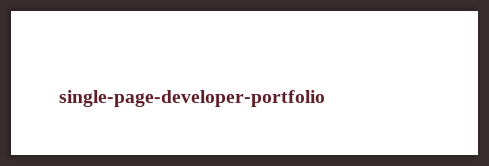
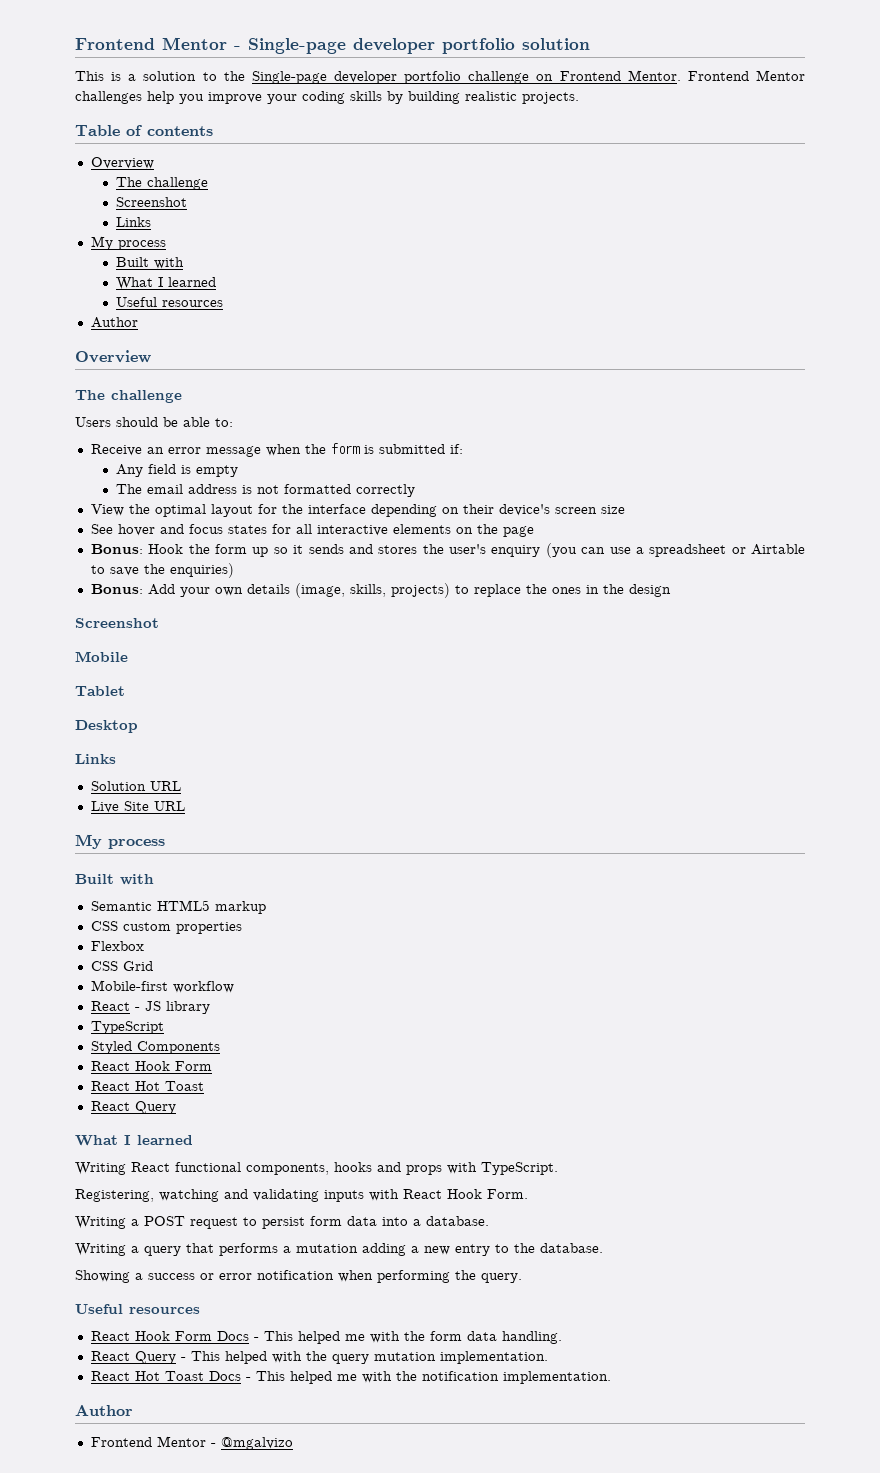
[59,90,325,107] single-page-developer-portfolio -> [75,37,590,54] [75,70,805,84] [75,91,579,104] [75,125,213,136] [90,157,154,169] [116,177,209,190] [116,197,188,207] [116,217,152,227] [90,236,166,250] [116,257,185,269] [116,277,217,290] [116,297,224,307] [90,317,138,328] [75,350,151,363] [75,390,182,403] [75,417,233,427] [90,443,463,457] [116,464,239,477] [116,484,416,497] [90,504,625,517] [90,524,534,537] [90,543,805,558] [90,563,234,578] [90,583,671,598] [75,618,159,628] [75,651,128,662] [75,686,125,696] [75,720,138,733] [75,754,116,764] [90,781,181,791] [90,801,185,813] [75,834,165,849] [75,874,154,885] [90,900,266,914] [90,921,242,934] [90,941,144,951] [90,961,153,971] [90,980,234,993] [90,1001,210,1014] [90,1021,164,1034] [90,1041,220,1054] [90,1061,212,1071] [90,1081,204,1091] [90,1101,176,1114] [75,1135,193,1146] [75,1162,558,1175] [75,1189,528,1202] [75,1216,489,1229] [75,1243,603,1256] [75,1270,522,1283] [75,1304,200,1314] [90,1331,562,1344] [90,1351,548,1364] [90,1371,611,1384] [75,1405,133,1416] [90,1436,293,1450] Frontend Mentor - Single-page developer portfolio solution // This is a solution to the Single-page developer portfolio challenge on Frontend Mentor. Frontend Mentor challenges help you improve your coding skills by building realistic projects. // Table of contents // Overview // The challenge // Screenshot // Links // My process // Built with // What I learned // Useful resources // Author // Overview // The challenge // Users should be able to: // Receive an error message when the form is submitted if: // Any field is empty // The email address is not formatted correctly // View the optimal layout for the interface depending on their device's screen size // See hover and focus states for all interactive elements on the page // Bonus: Hook the form up so it sends and stores the user's enquiry (you can use a spreadsheet or Airtable to save the enquiries) // Bonus: Add your own details (image, skills, projects) to replace the ones in the design // Screenshot // Mobile // Tablet // Desktop // Links // Solution URL // Live Site URL // My process // Built with // Semantic HTML5 markup // CSS custom properties // Flexbox // CSS Grid // Mobile-first workflow // React - JS library // TypeScript // Styled Components // React Hook Form // React Hot Toast // React Query // What I learned // Writing React functional components, hooks and props with TypeScript. // Registering, watching and validating inputs with React Hook Form. // Writing a POST request to persist form data into a database. // Writing a query that performs a mutation adding a new entry to the database. // Showing a success or error notification when performing the query. // Useful resources // React Hook Form Docs - This helped me with the form data handling. // React Query - This helped with the query mutation implementation. // React Hot Toast Docs - This helped me with the notification implementation. // Author // Frontend Mentor - @mgalvizo

